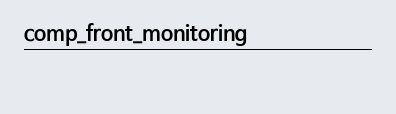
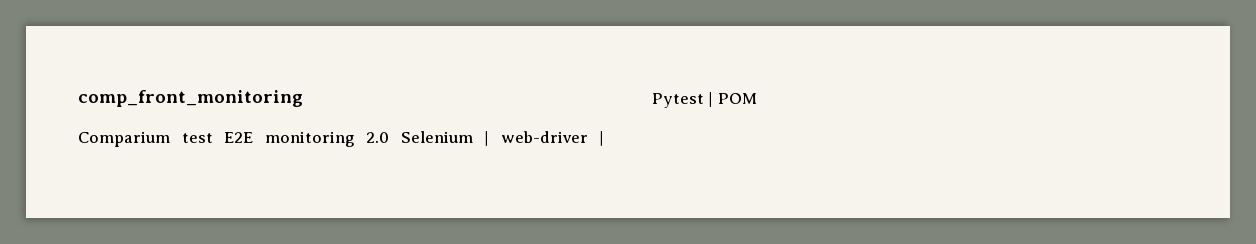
(247, 34) none -> [78,131,604,147] [652,92,757,108] // Comparium test E2E monitoring 2.0 Selenium | web-driver | Pytest | POM

